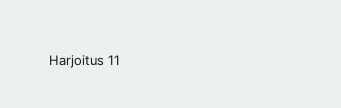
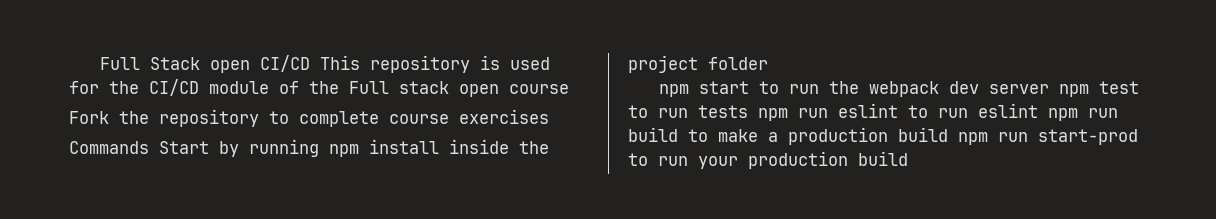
[49,55,120,68] Harjoitus 11 -> [99,55,550,73] [69,79,569,97] [69,109,549,127] [69,139,549,157] [628,55,768,73] [658,81,1139,97] [628,103,1118,121] [628,127,1138,145] [628,151,908,169] Full Stack open CI/CD This repository is used for the CI/CD module of the Full stack open course // Fork the repository to complete course exercises // Commands Start by running npm install inside the project folder // npm start to run the webpack dev server npm test to run tests npm run eslint to run eslint npm run build to make a production build npm run start-prod to run your production build

